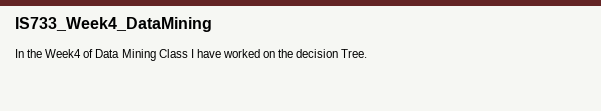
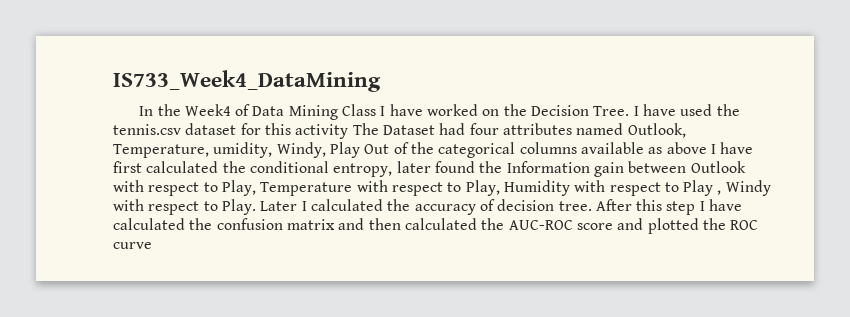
[296,49,368,58] decision Tree. -> [531,104,740,116] [113,123,686,139] [113,142,754,158] [113,161,746,177] [113,180,771,196] [113,199,743,215] [113,218,759,234] [113,242,152,249] Decision Tree. I have used the tennis.csv dataset for this activity The Dataset had four attributes named Outlook, Temperature, umidity, Windy, Play Out of the categorical columns available as above I have first calculated the conditional entropy, later found the Information gain between Outlook with respect to Play, Temperature with respect to Play, Humidity with respect to Play , Windy with respect to Play. Later I calculated the accuracy of decision tree. After this step I have calculated the confusion matrix and then calculated the AUC-ROC score and plotted the ROC curve

